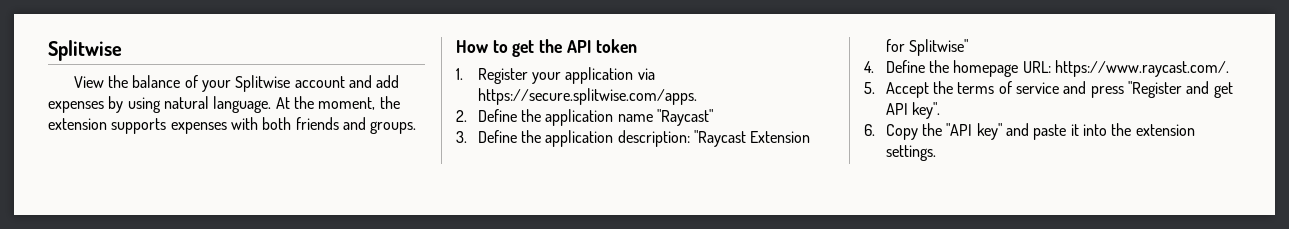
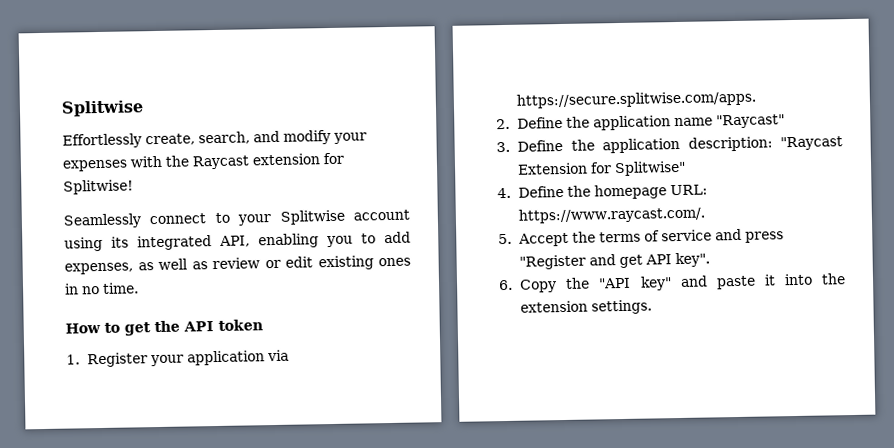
[73,75,400,92] [48,96,400,113] [48,117,417,134] View the balance of your Splitwise account and add expenses by using natural language. At the moment, the extension supports expenses with both friends and groups. -> [62,130,367,149] [62,152,344,172] [63,179,134,195] [63,209,410,229] [64,231,411,252] [64,255,411,275] [64,282,139,295] Effortlessly create, search, and modify your expenses with the Raycast extension for Splitwise! // Seamlessly connect to your Splitwise account using its integrated API, enabling you to add expenses, as well as review or edit existing ones in no time.

